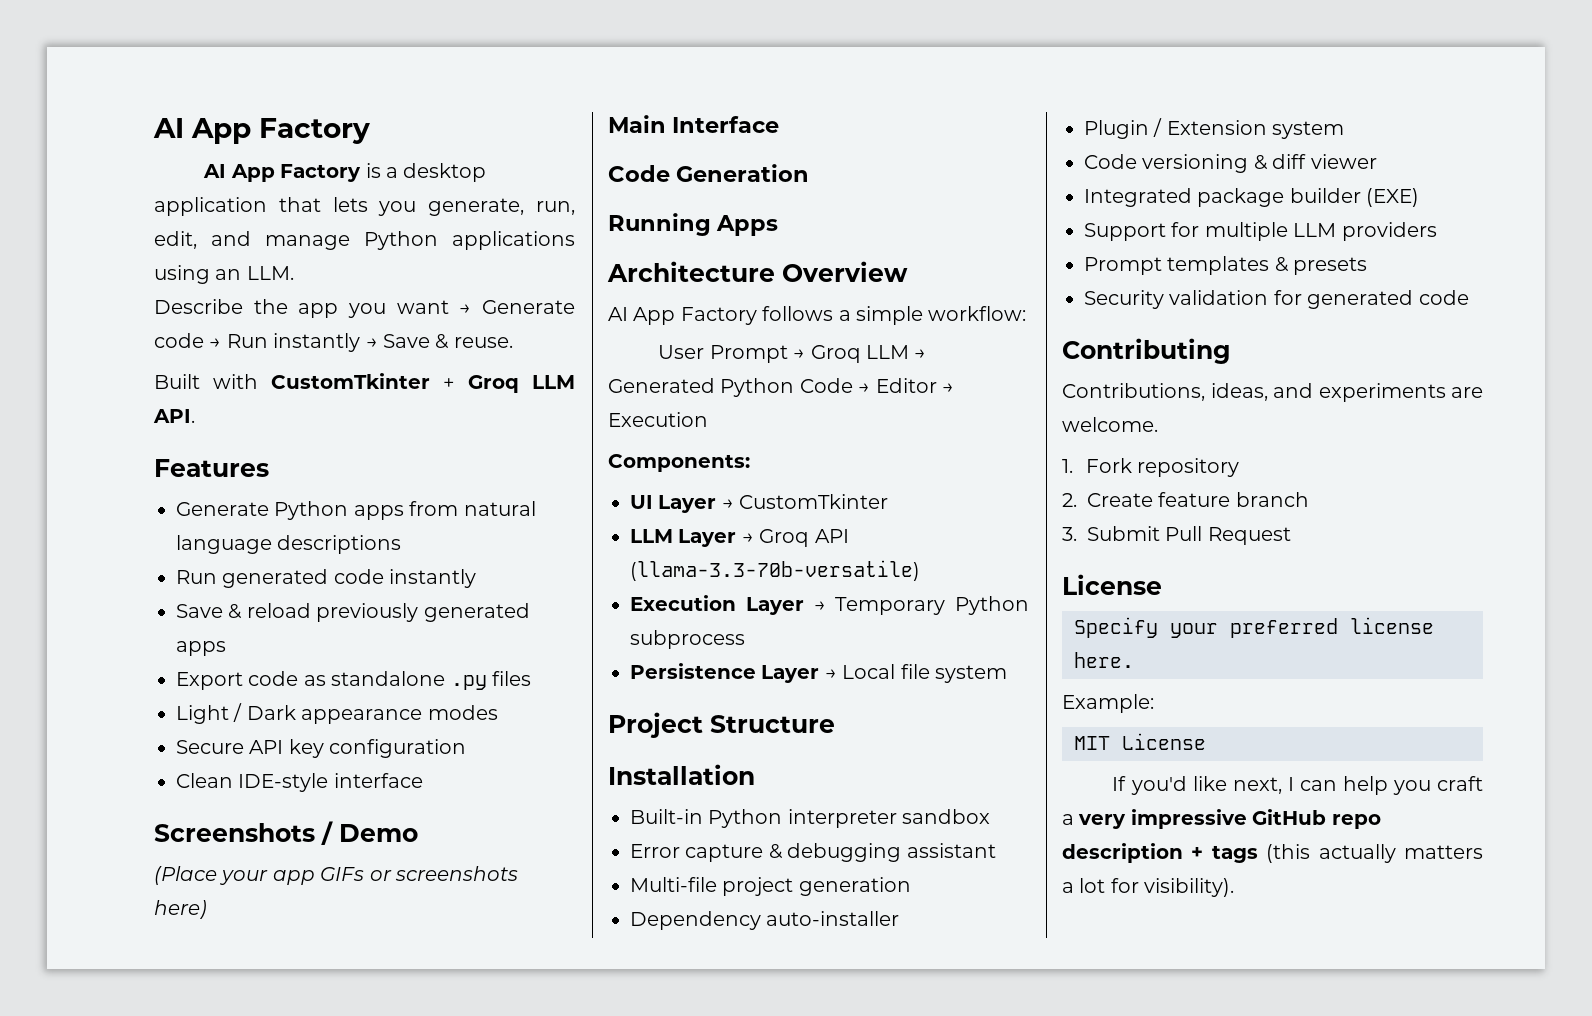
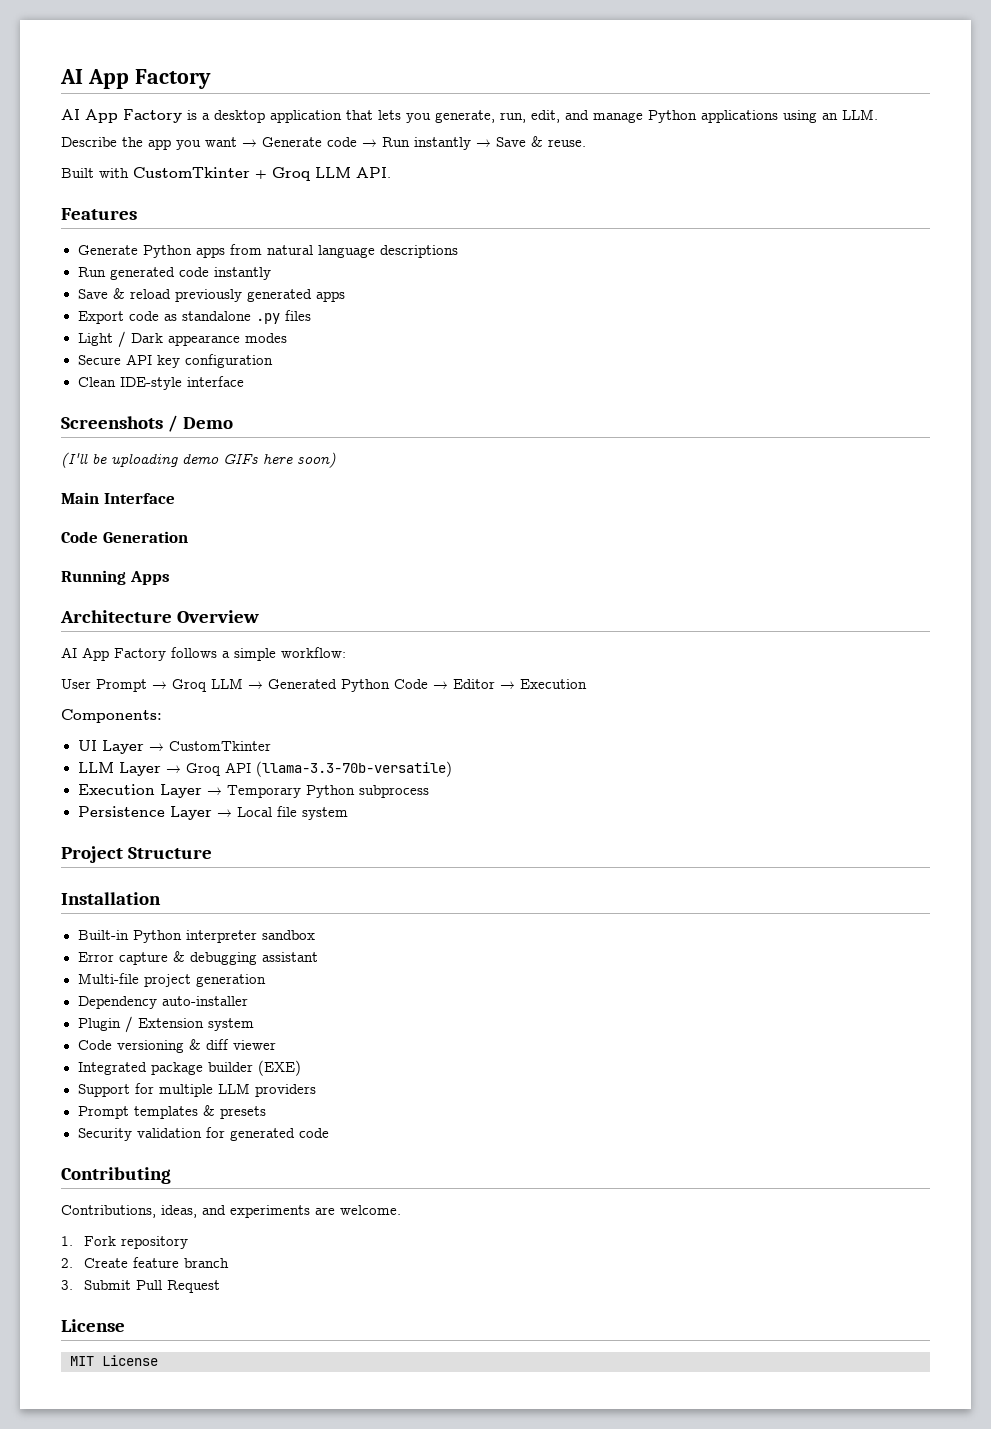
[154,866,518,885] [154,900,207,919] (Place your app GIFs or screenshots here) -> [61,452,336,468] (I'll be uploading demo GIFs here soon)
[1074,617,1434,638] [1074,652,1134,668] [1062,694,1154,713] [1074,733,1206,750] [1112,776,1483,795] [1062,809,1381,829] [1062,843,1483,863] [1062,878,1235,897] Specify your preferred license here. // Example: // MIT License // If you'd like next, I can help you craft a very impressive GitHub repo description + tags (this actually matters a lot for visibility). -> [70,1355,158,1366] MIT License

